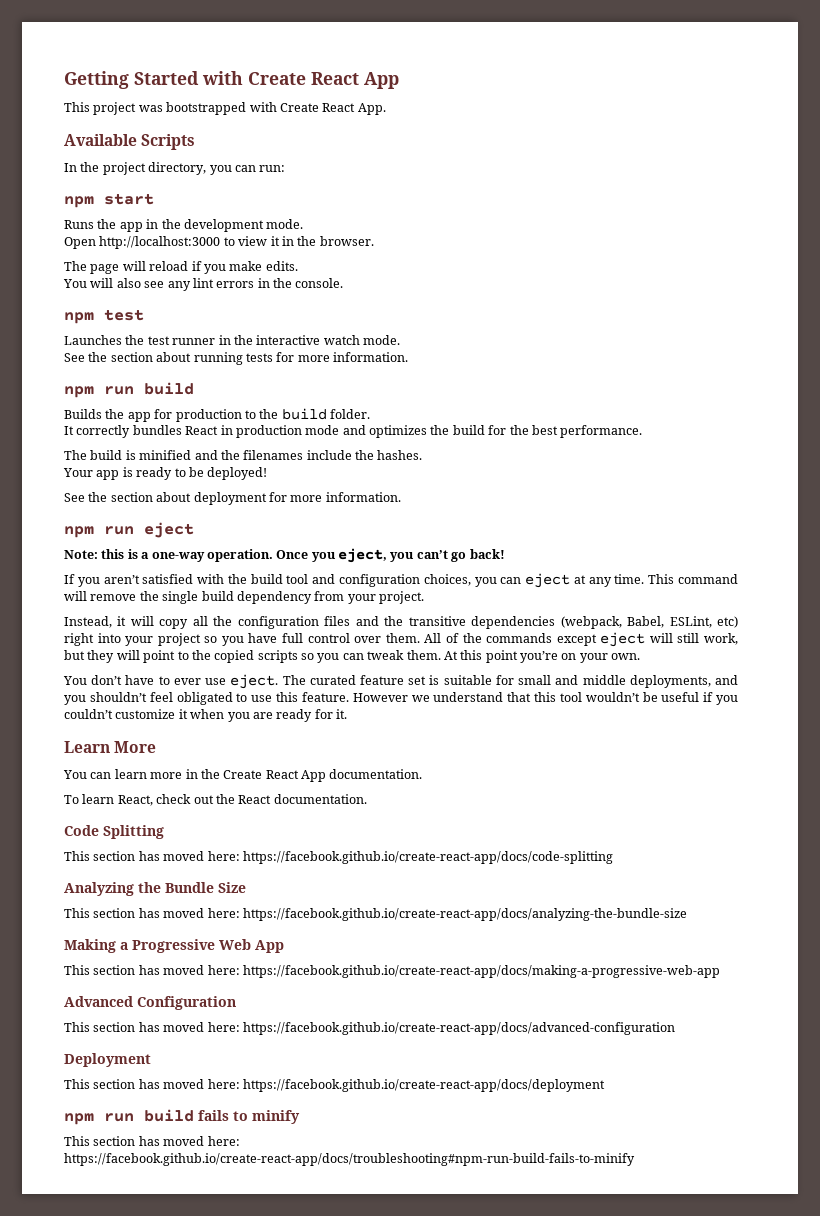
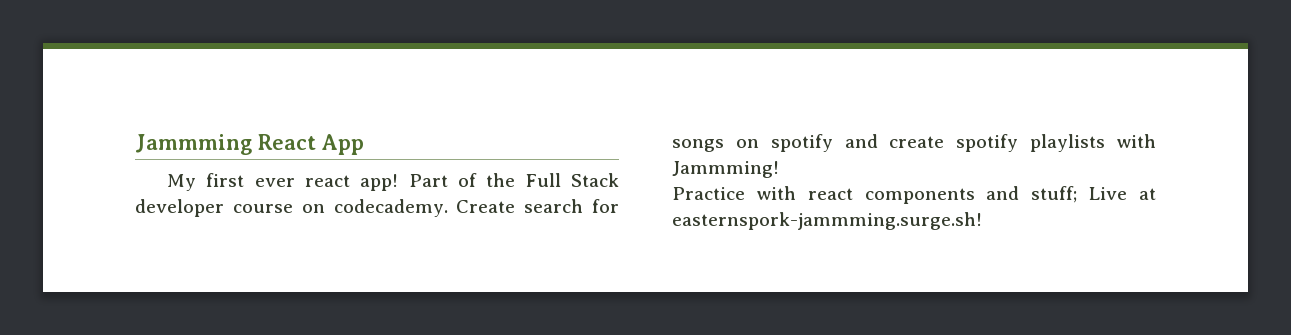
[64,71,399,89] [64,102,386,115] [64,134,196,150] [64,162,286,175] [64,193,154,208] [64,219,304,232] [64,236,374,249] [64,261,298,274] [63,278,344,291] [64,309,144,324] [64,335,400,345] [64,352,408,365] [64,382,194,398] [64,408,370,422] [64,425,643,438] [64,450,423,460] [63,467,268,480] [64,492,401,505] [64,522,194,538] [64,548,505,563] [64,573,739,588] [64,591,424,604] [64,616,738,629] [64,632,738,647] [64,650,641,663] [63,674,738,689] [64,692,739,705] [64,709,347,722] [64,741,157,753] [63,769,423,782] [64,794,367,806] [64,825,164,839] [64,851,613,864] [64,882,246,896] [64,908,687,921] [64,939,284,953] [64,965,720,978] [64,996,236,1010] [64,1022,675,1035] [64,1053,151,1067] [64,1079,605,1092] [64,1109,300,1125] [64,1136,240,1146] [64,1153,635,1166] Getting Started with Create React App // This project was bootstrapped with Create React App. // Available Scripts // In the project directory, you can run: // npm start // Runs the app in the development mode. // Open http://localhost:3000 to view it in the browser. // The page will reload if you make edits. // You will also see any lint errors in the console. // npm test // Launches the test runner in the interactive watch mode. // See the section about running tests for more information. // npm run build // Builds the app for production to the build folder. // It correctly bundles React in production mode and optimizes the build for the best performance. // The build is minified and the filenames include the hashes. // Your app is ready to be deployed! // See the section about deployment for more information. // npm run eject // Note: this is a one-way operation. Once you eject, you can’t go back! // If you aren’t satisfied with the build tool and configuration choices, you can eject at any time. This command will remove the single build dependency from your project. // Instead, it will copy all the configuration files and the transitive dependencies (webpack, Babel, ESLint, etc) right into your project so you have full control over them. All of the commands except eject will still work, but they will point to the copied scripts so you can tweak them. At this point you’re on your own. // You don’t have to ever use eject. The curated feature set is suitable for small and middle deployments, and you shouldn’t feel obligated to use this feature. However we understand that this tool wouldn’t be useful if you couldn’t customize it when you are ready for it. // Learn More // You can learn more in the Create React App documentation. // To learn React, check out the React documentation. // Code Splitting // This section has moved here: https://facebook.github.io/create-react-app/docs/code-splitting // Analyzing the Bundle Size // This section has moved here: https://facebook.github.io/create-react-app/docs/analyzing-the-bundle-size // Making a Progressive Web App // This section has moved here: https://facebook.github.io/create-react-app/docs/making-a-progressive-web-app // Advanced Configuration // This section has moved here: https://facebook.github.io/create-react-app/docs/advanced-configuration // Deployment // This section has moved here: https://facebook.github.io/create-react-app/docs/deployment // npm run build fails to minify // This section has moved here: https://facebook.github.io/create-react-app/docs/troubleshooting#npm-run-build-fails-to-minify -> [135,134,364,155] [167,173,619,191] [135,199,619,217] [672,134,1156,152] [672,161,779,178] [672,186,1156,204] [672,212,982,230] Jammming React App // My first ever react app! Part of the Full Stack developer course on codecademy. Create search for songs on spotify and create spotify playlists with Jammming! // Practice with react components and stuff; Live at easternspork-jammming.surge.sh!

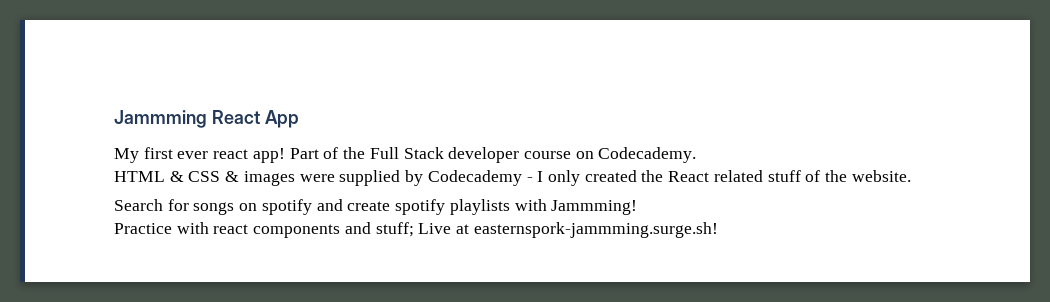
[333,199,584,217] codecademy. Create search -> [598,147,697,163] [114,170,911,186] [114,199,163,211] Codecademy. // HTML & CSS & images were supplied by Codecademy - I only created the React related stuff of the website. // Search

